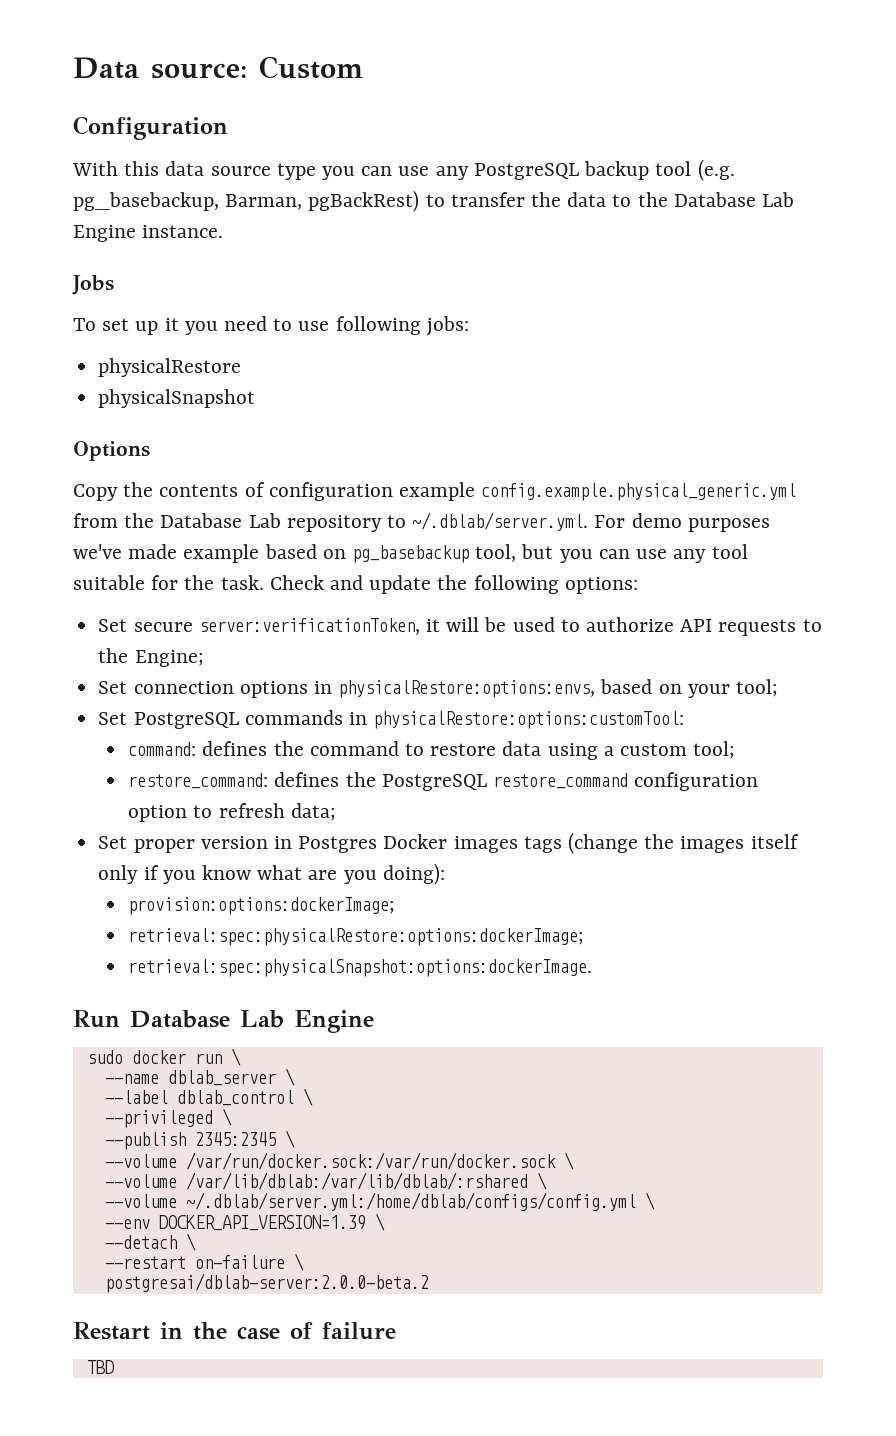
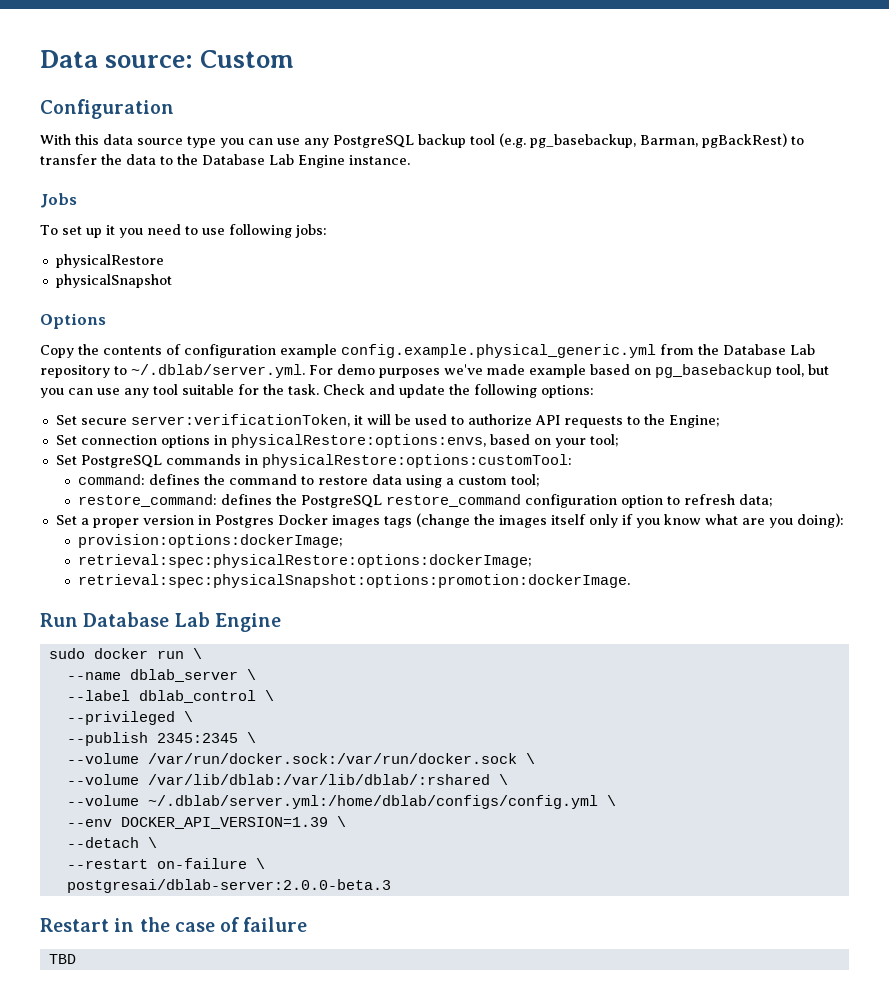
(128, 842) none -> [80,518,89,525] a
[128,959,593,977] retrieval:spec:physicalSnapshot:options:dockerImage. -> [78,574,631,588] retrieval:spec:physicalSnapshot:options:promotion:dockerImage.
[104,1273,429,1293] postgresai/dblab-server:2.0.0-beta.2 -> [66,879,391,893] postgresai/dblab-server:2.0.0-beta.3

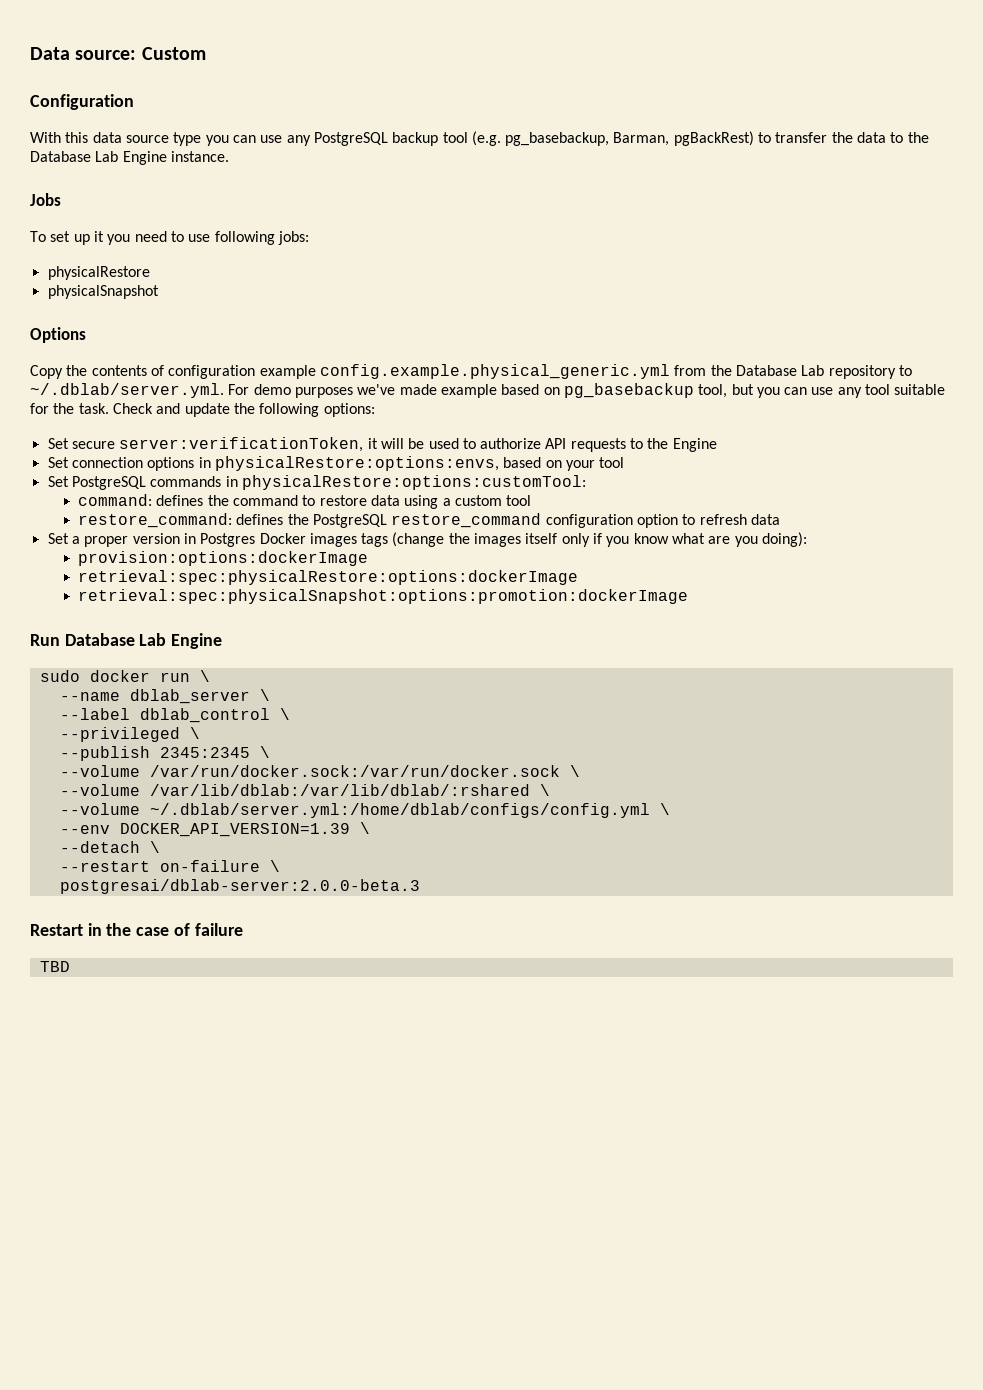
[668,415,720,428] Engine; -> [672,438,717,452] Engine
[589,434,619,447] tool; -> [599,457,625,468] tool
[511,474,541,487] tool; -> [506,495,532,506] tool
[739,494,774,507] data; -> [751,514,781,525] data
[78,534,344,548] [78,554,533,568] [78,574,631,588] provision:options:dockerImage; // retrieval:spec:physicalRestore:options:dockerImage; // retrieval:spec:physicalSnapshot:options:promotion:dockerImage. -> [78,551,369,566] [78,570,579,585] [78,589,689,604] provision:options:dockerImage // retrieval:spec:physicalRestore:options:dockerImage // retrieval:spec:physicalSnapshot:options:promotion:dockerImage

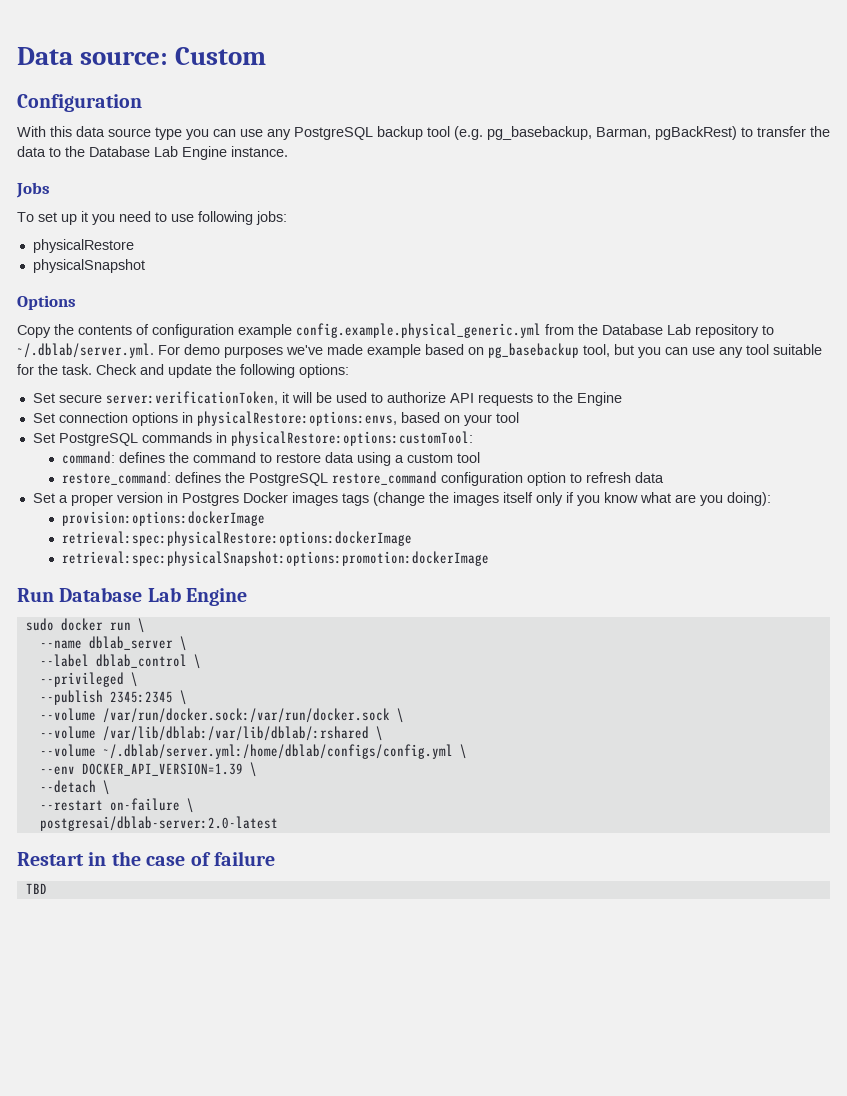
[59,879,420,894] postgresai/dblab-server:2.0.0-beta.3 -> [39,816,278,831] postgresai/dblab-server:2.0-latest

